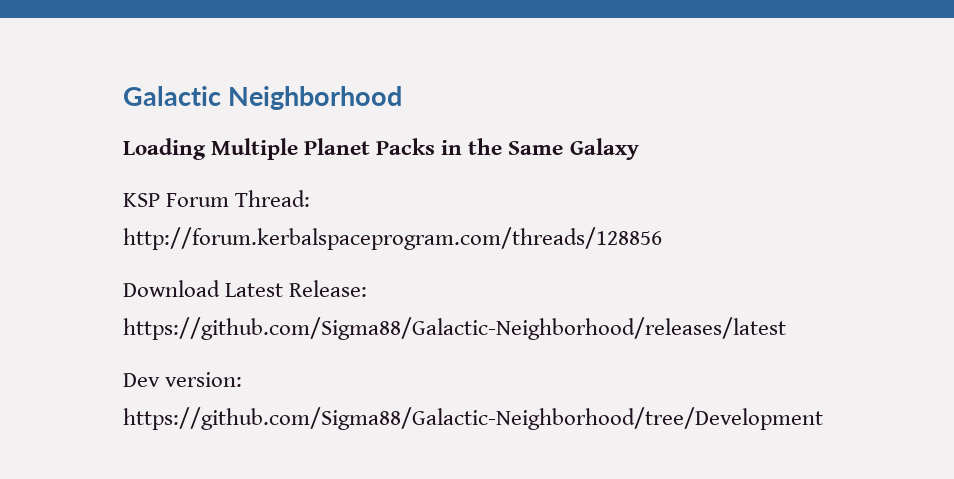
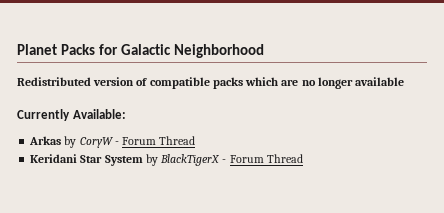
(123, 96) none -> [17,44,118,55] Planet Packs for
[123,138,639,160] [123,190,311,207] [123,227,662,250] [123,280,368,297] [123,317,786,340] [123,372,243,387] [123,407,823,430] Loading Multiple Planet Packs in the Same Galaxy // KSP Forum Thread: http://forum.kerbalspaceprogram.com/threads/128856 // Download Latest Release: https://github.com/Sigma88/Galactic-Neighborhood/releases/latest // Dev version: https://github.com/Sigma88/Galactic-Neighborhood/tree/Development -> [17,77,405,89] [17,109,126,121] [29,136,196,148] [30,154,303,166] Redistributed version of compatible packs which are no longer available // Currently Available: // Arkas by CoryW - Forum Thread // Keridani Star System by BlackTigerX - Forum Thread

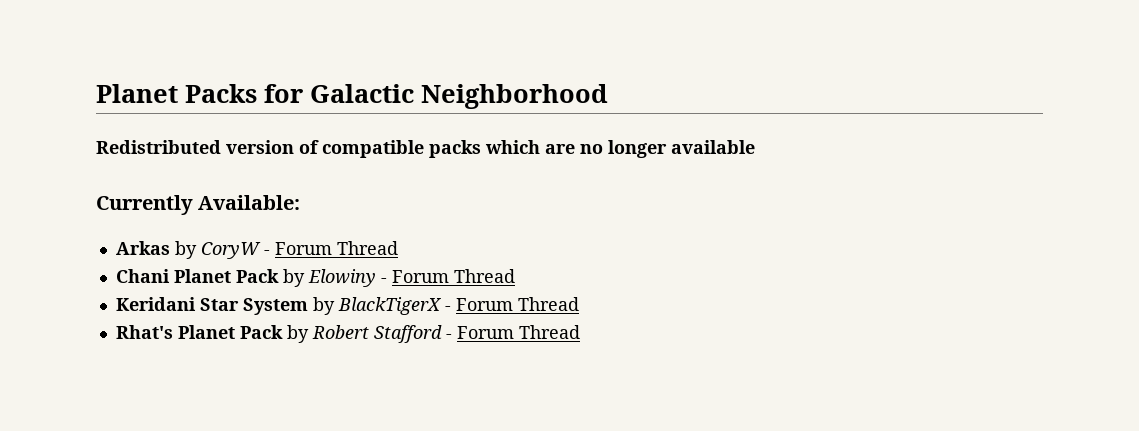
(196, 140) none -> [115,269,515,287] // Chani Planet Pack by Elowiny - Forum Thread
(303, 158) none -> [115,325,580,343] // Rhat's Planet Pack by Robert Stafford - Forum Thread

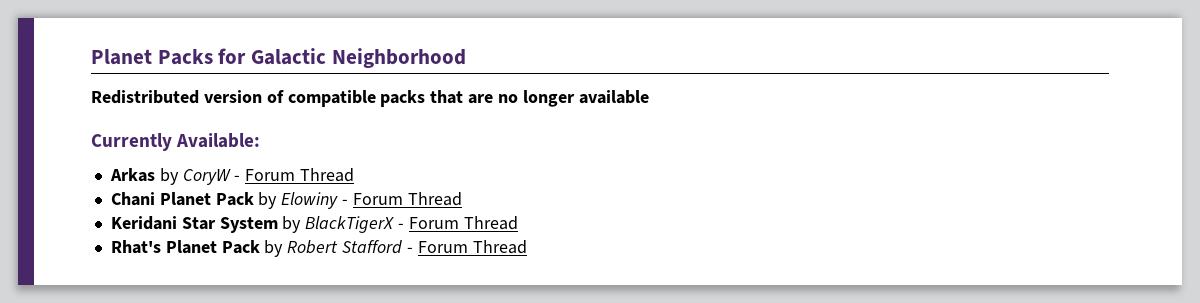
[485,140,540,154] which -> [430,90,464,104] that

